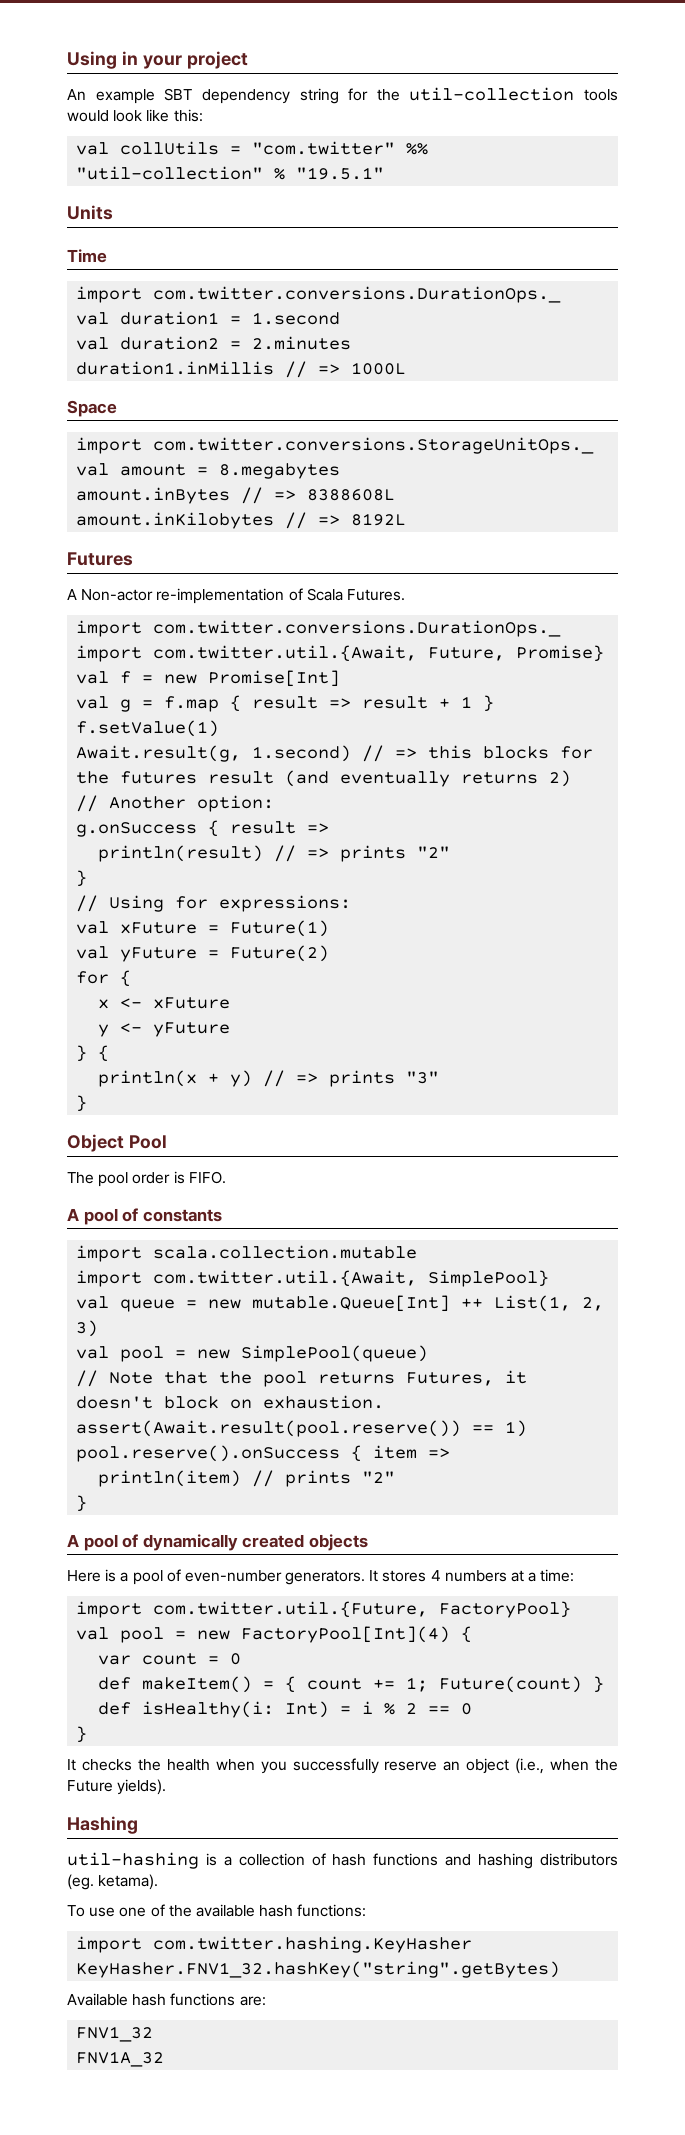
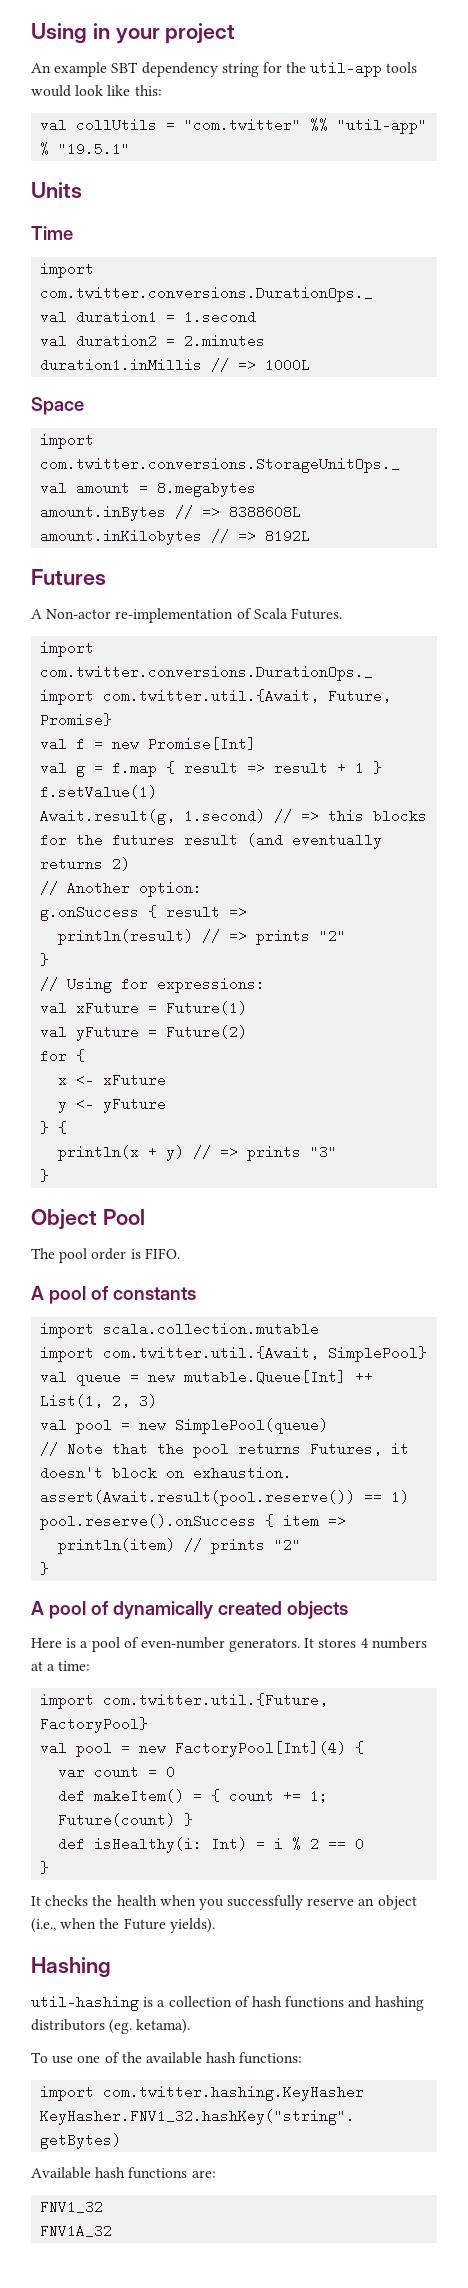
[409,87,575,101] util-collection -> [310,61,383,77] util-app
[76,166,264,180] "util-collection" -> [337,118,428,134] "util-app"

